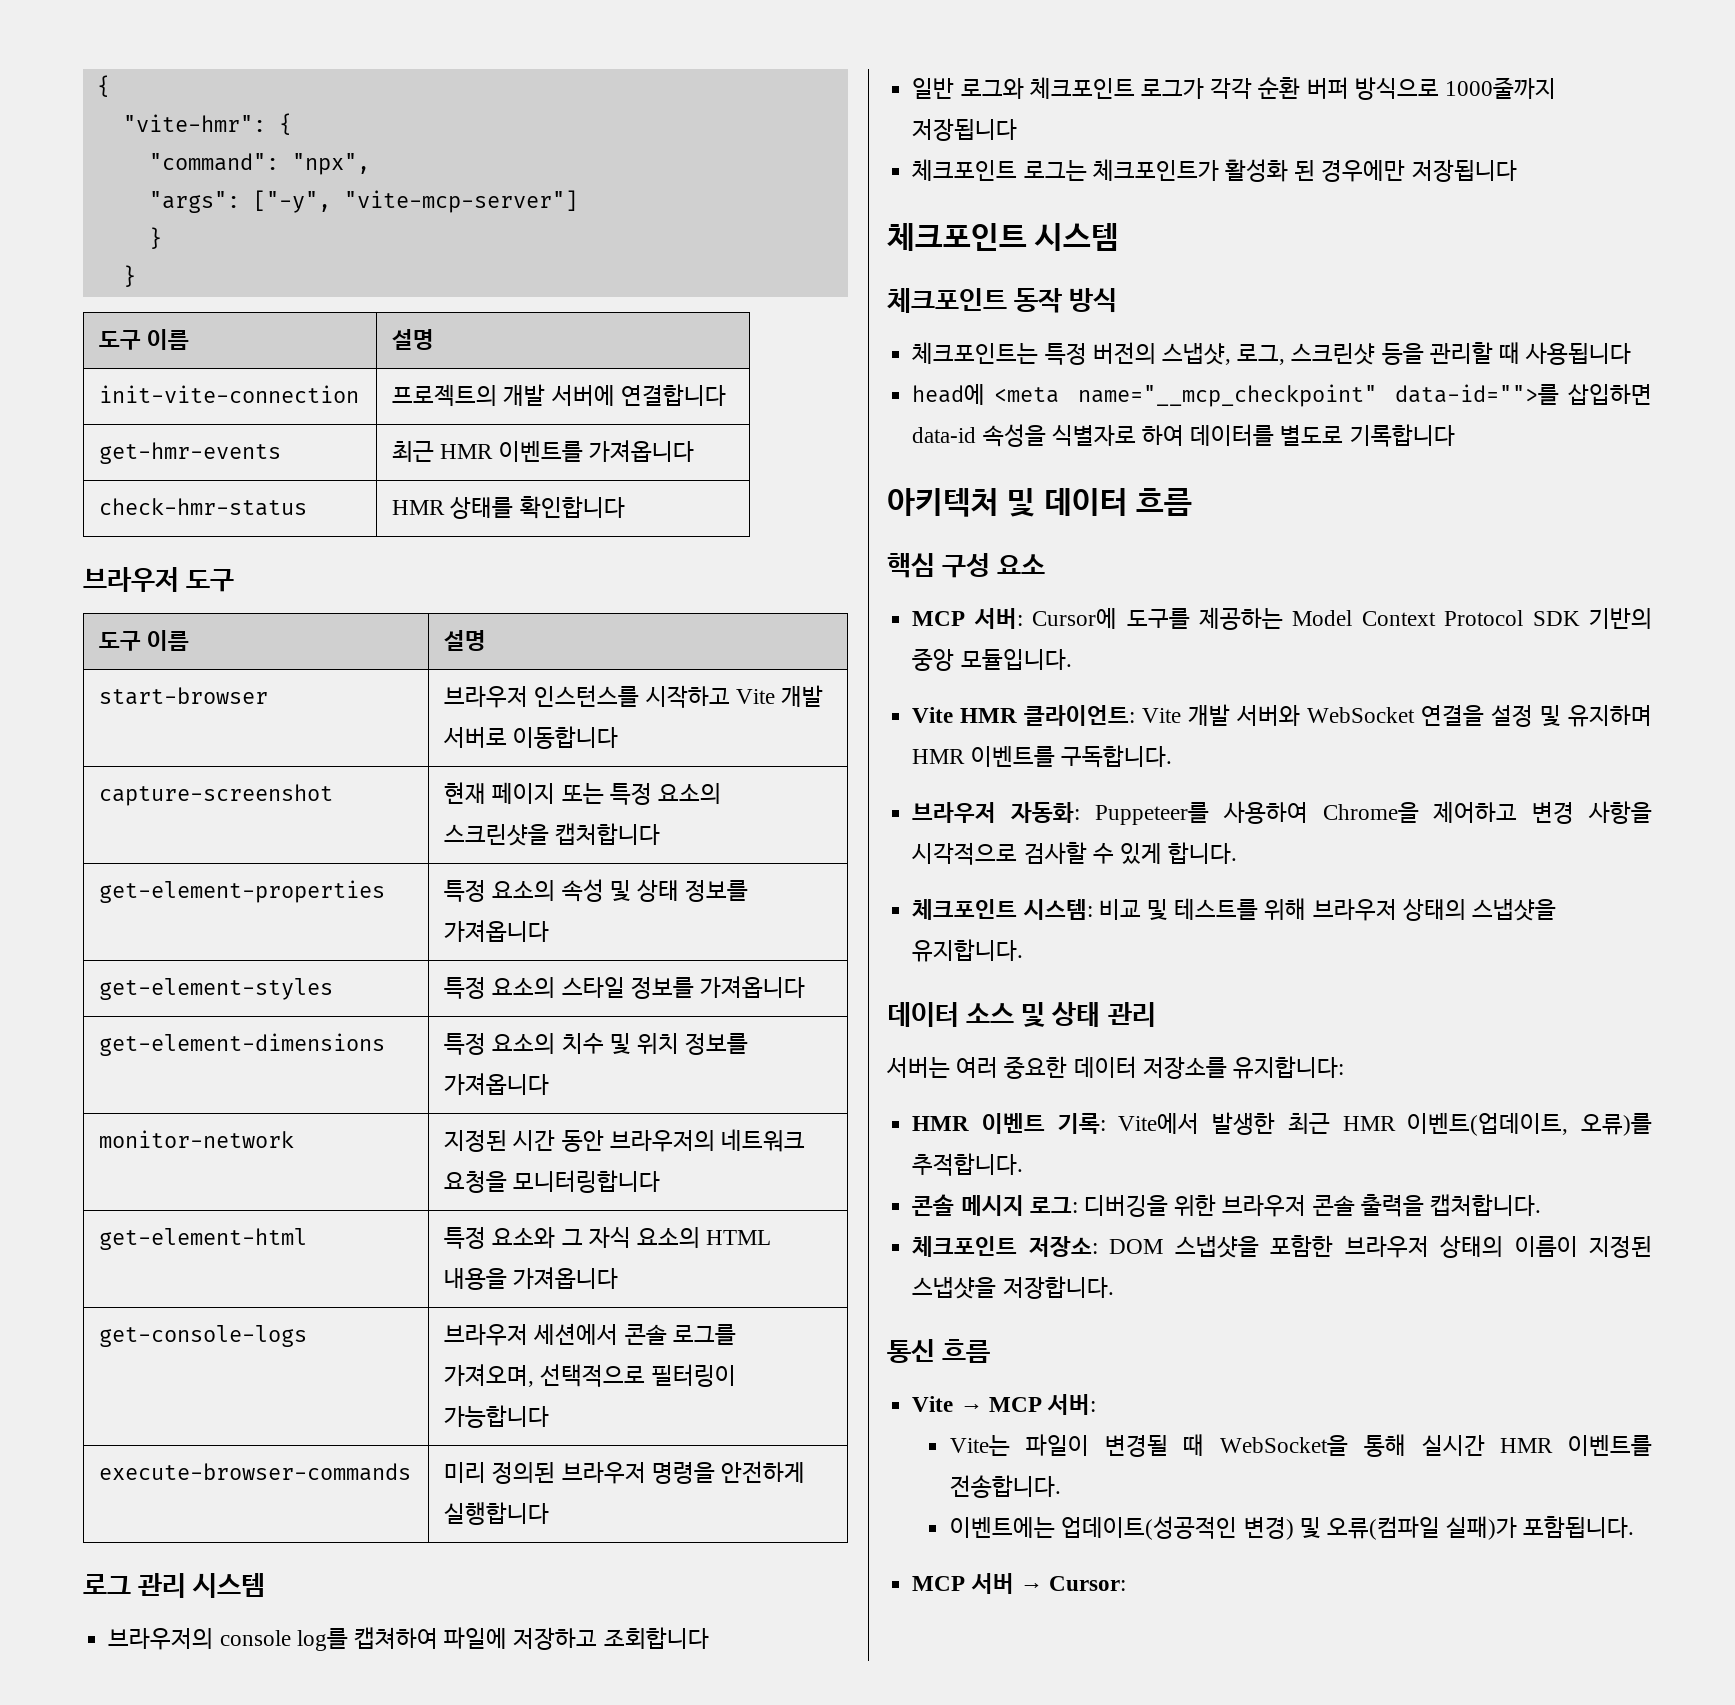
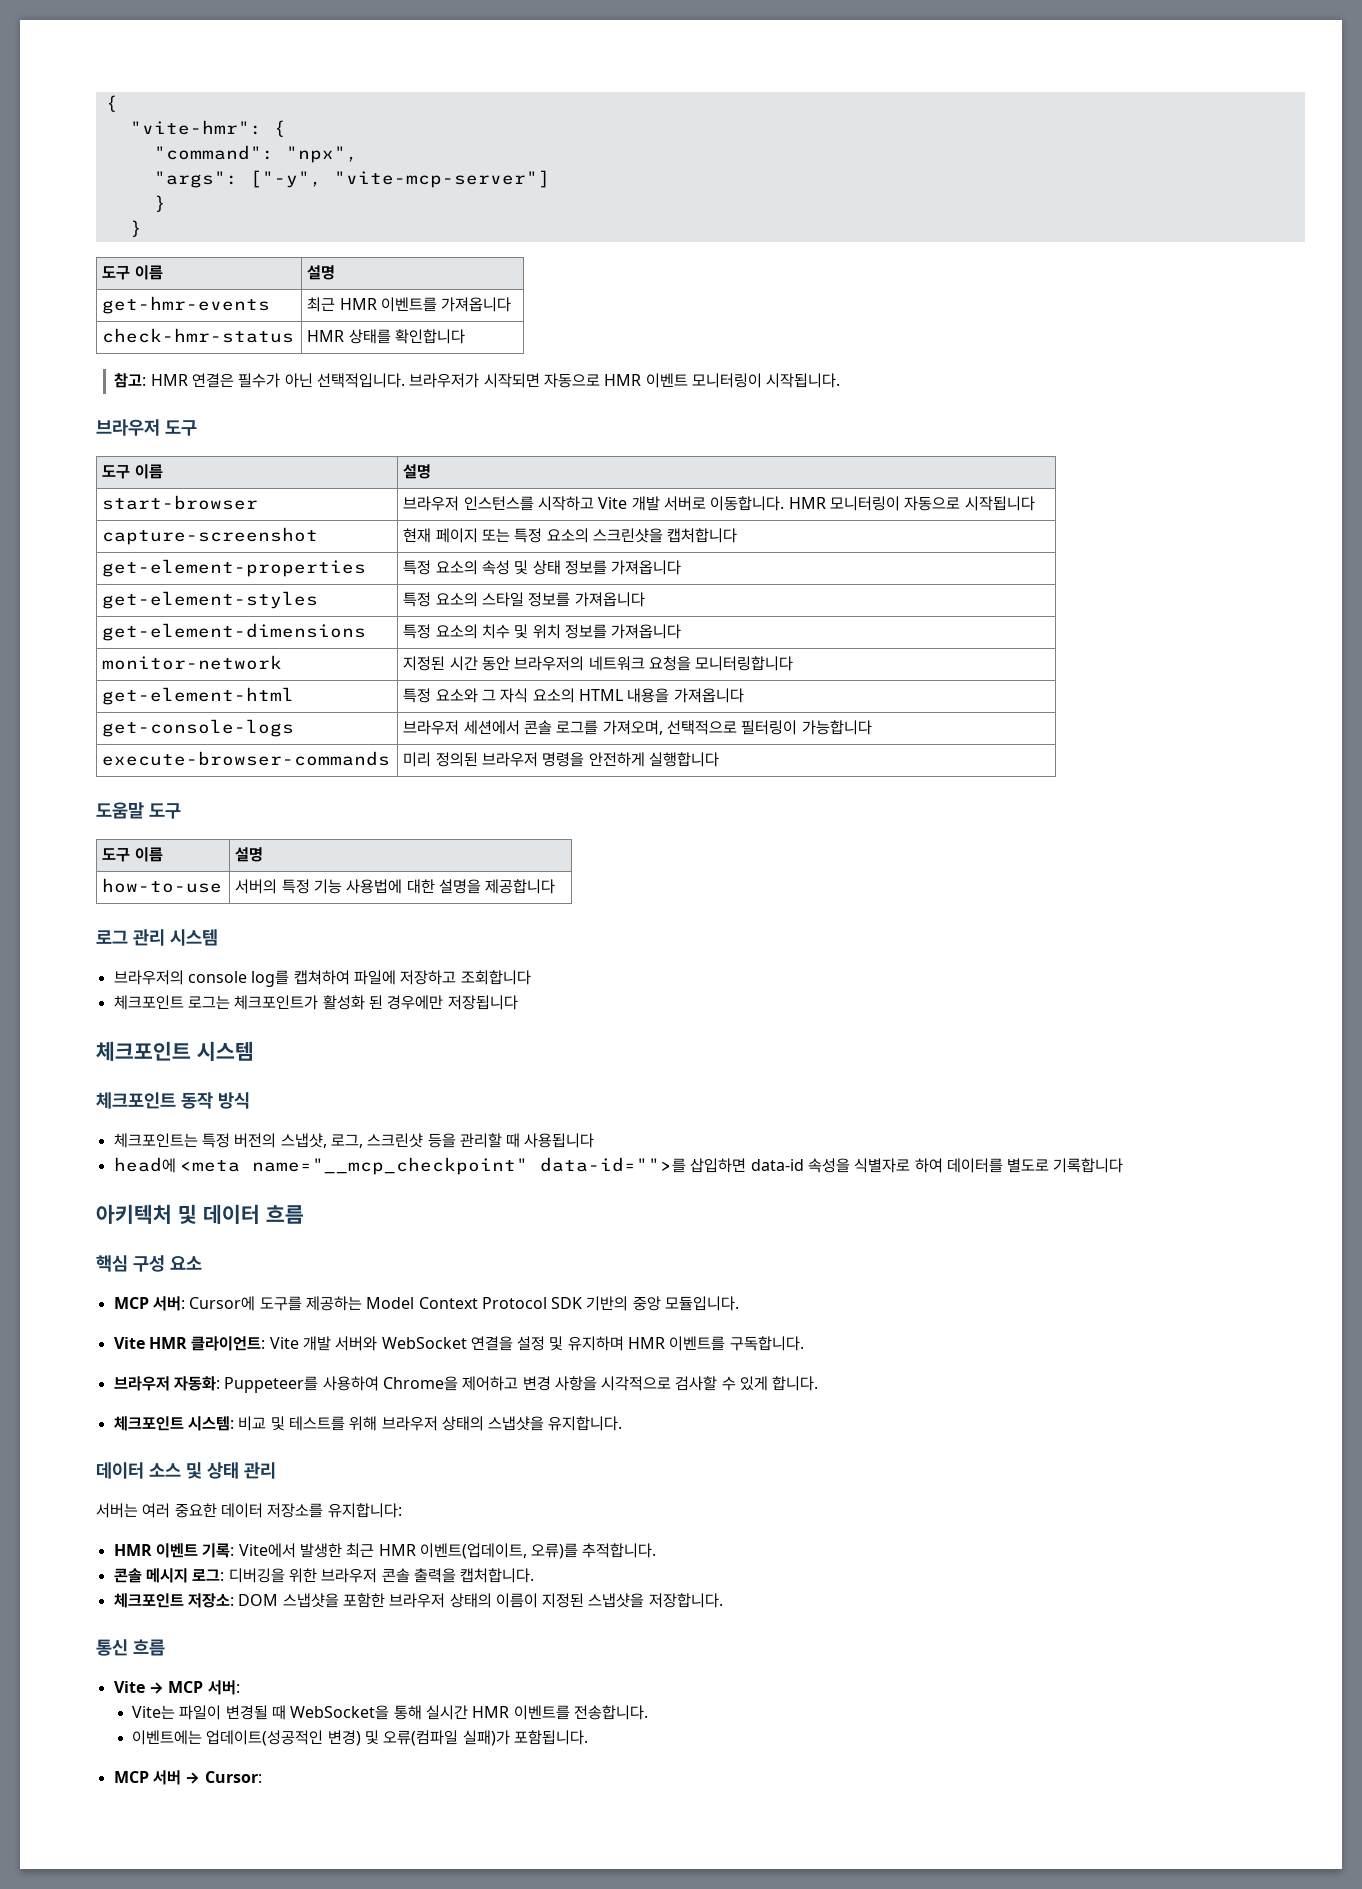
[99,385,360,403] [392,384,726,407] // init-vite-connection | 프로젝트의 개발 서버에 연결합니다 -> (336, 272) none
(625, 507) none -> [114,373,841,388] // 참고: HMR 연결은 필수가 아닌 선택적입니다. 브라우저가 시작되면 자동으로 HMR 이벤트 모니터링이 시작됩니다.
[513,726,619,749] 이동합니다 -> [710,496,1035,511] 이동합니다. HMR 모니터링이 자동으로 시작됩니다
(550, 1513) none -> [96,802,181,819] [102,847,163,862] [235,847,264,862] [102,878,223,893] [235,879,556,894] // 도움말 도구 // 도구 이름 | 설명 // how-to-use | 서버의 특정 기능 사용법에 대한 설명을 제공합니다
[912,77,1556,100] [912,118,1018,141] // 일반 로그와 체크포인트 로그가 각각 순환 버퍼 방식으로 1000줄까지 저장됩니다 -> (531, 977) none

